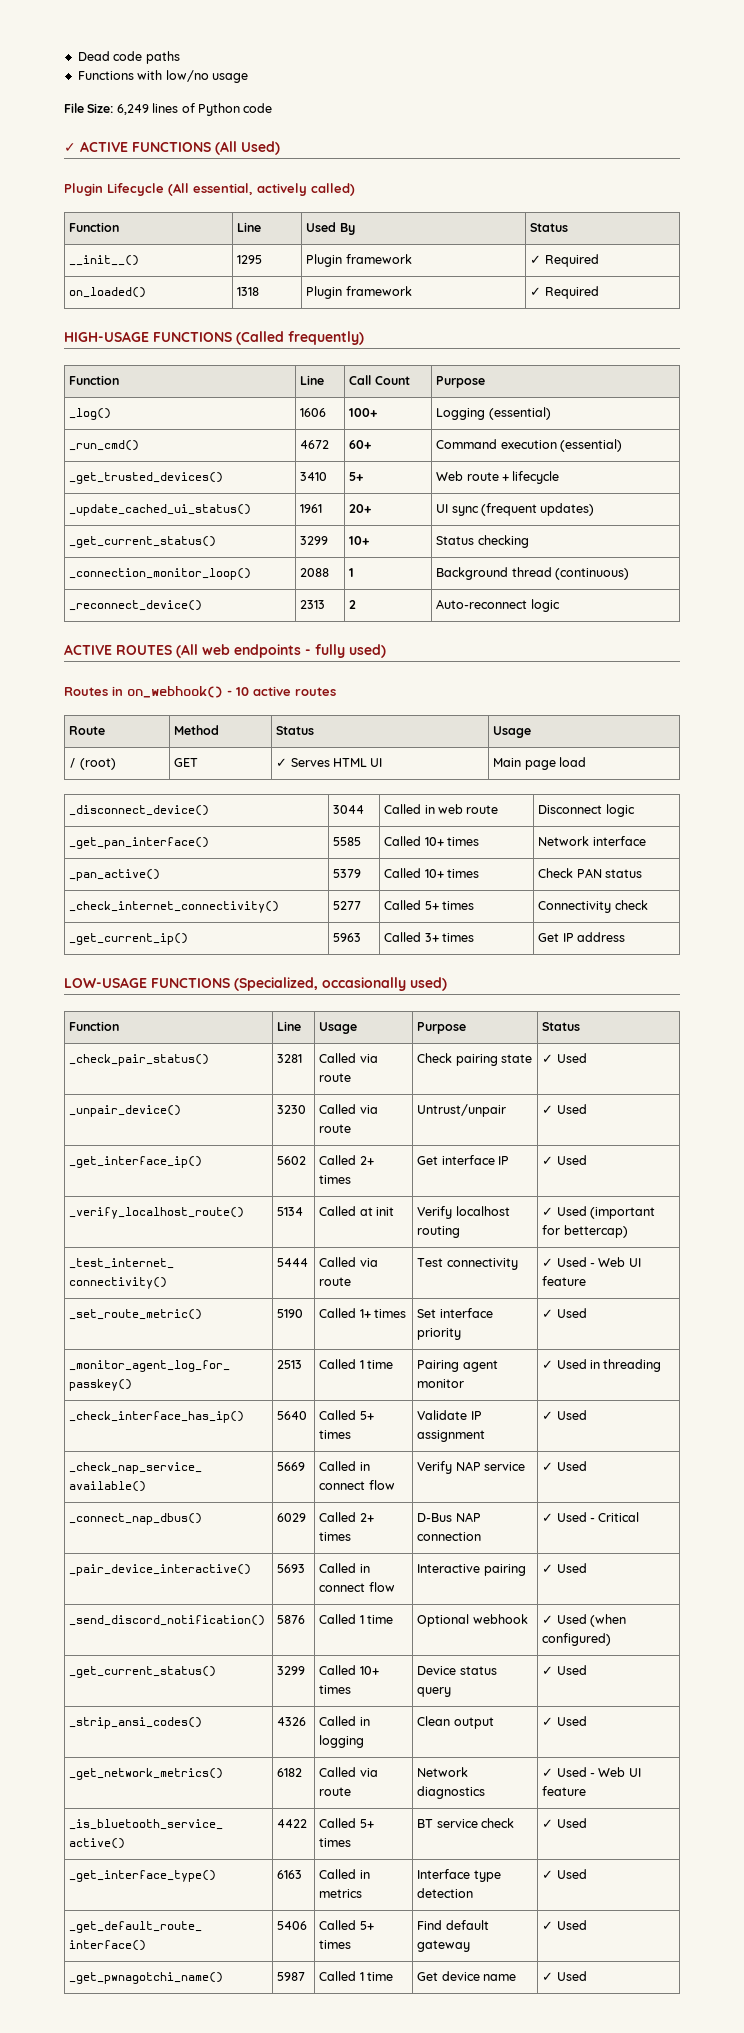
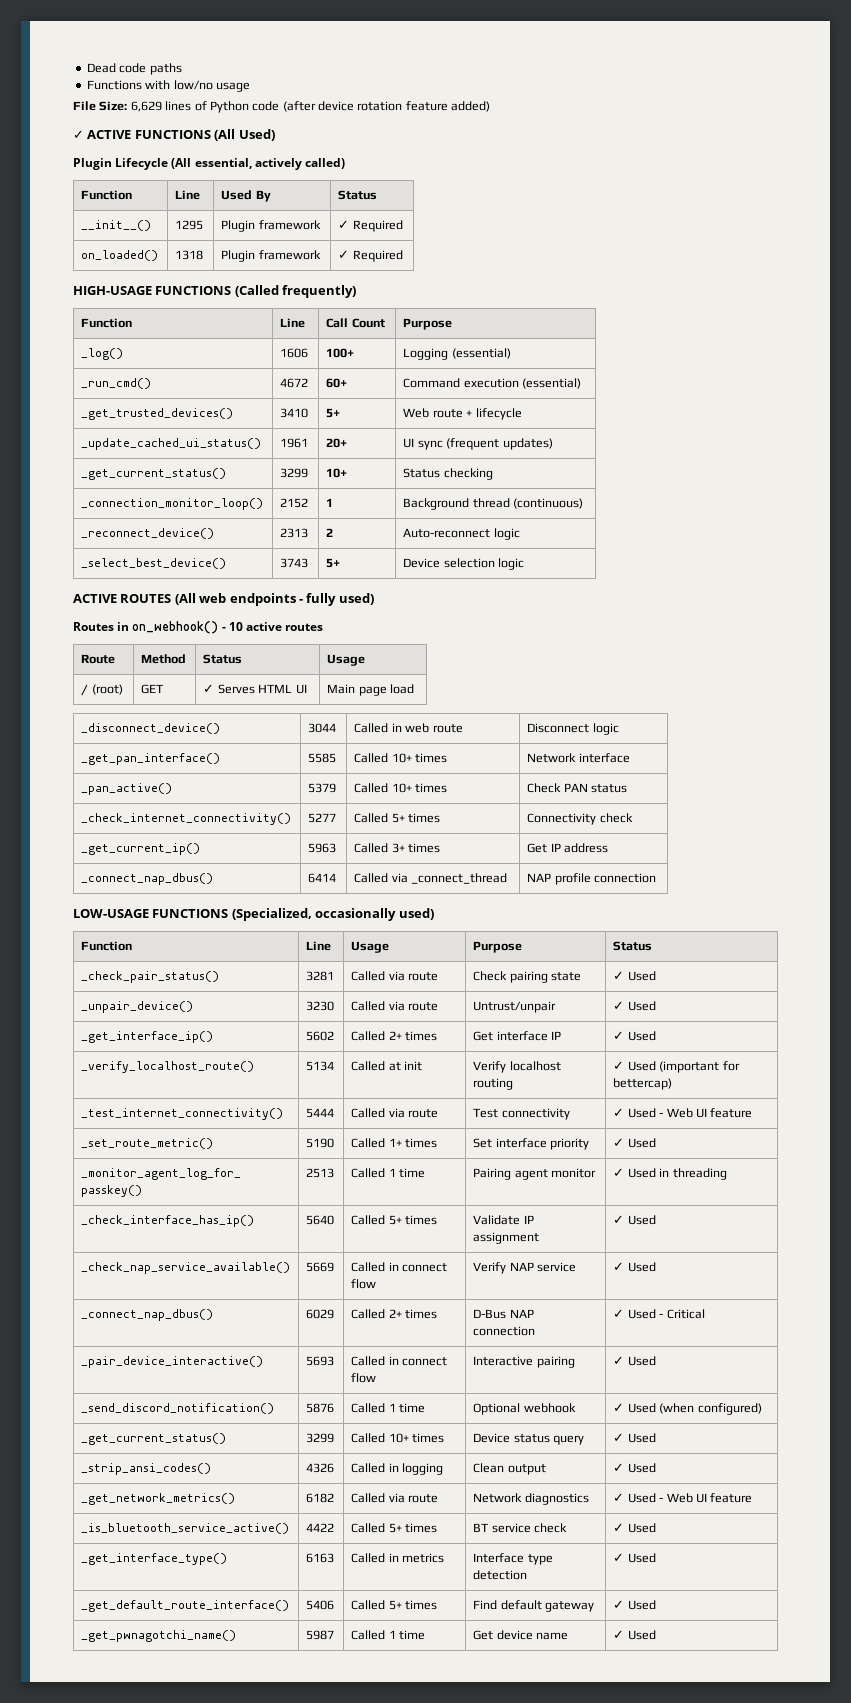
[116,104,149,115] 6,249 -> [130,101,162,112] 6,629
(273, 108) none -> [282,101,491,112] (after device rotation feature added)
[300,568,330,577] 2088 -> [280,498,309,508] 2152
(560, 605) none -> [81,558,227,569] [280,558,309,568] [326,558,341,568] [403,558,525,570] // _select_best_device() | 3743 | 5+ | Device selection logic
(626, 937) none -> [81,873,214,885] [308,873,337,883] [354,873,508,884] [527,873,657,885] // _connect_nap_dbus() | 6414 | Called via _connect_thread | NAP profile connection

